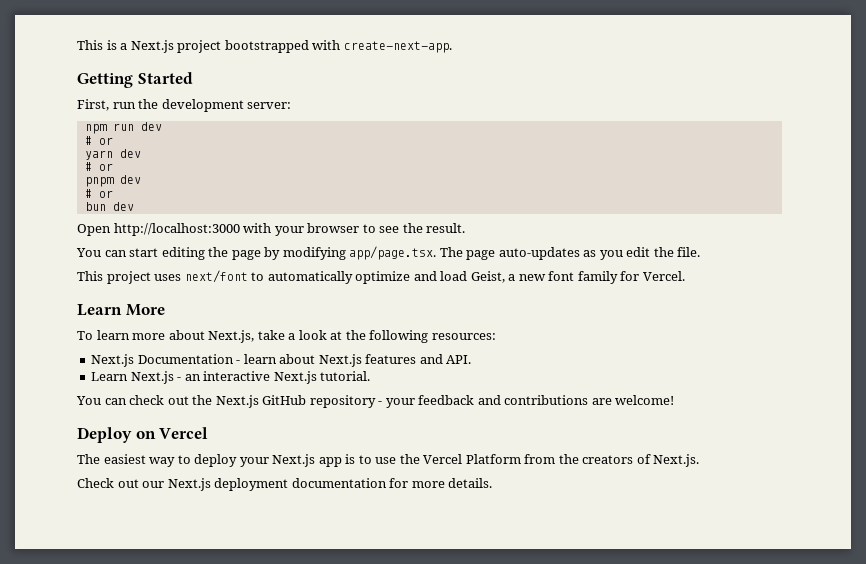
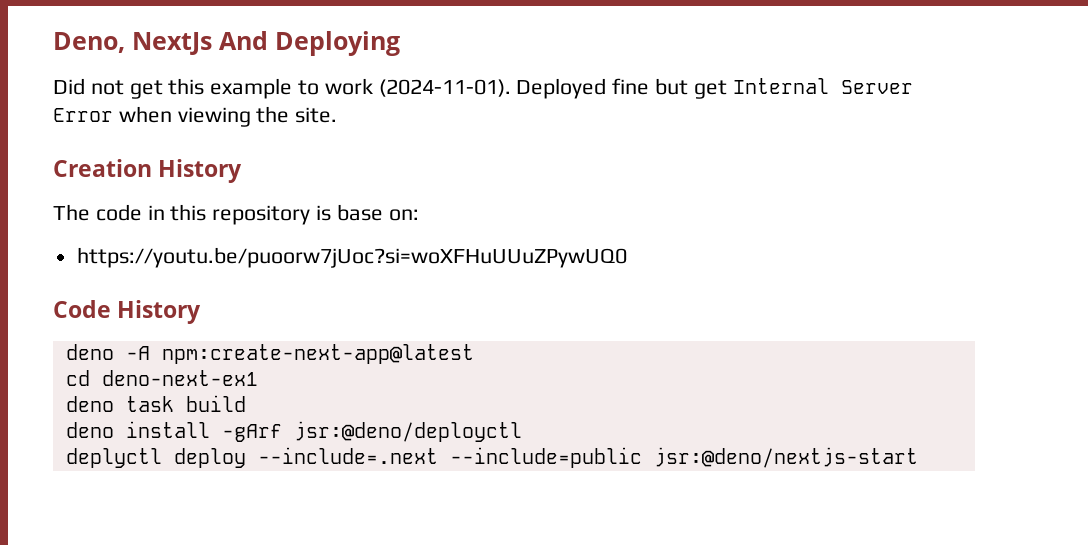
[77,40,452,53] [77,72,193,88] [77,99,292,112] [84,122,162,134] [84,136,113,145] [84,149,141,160] [84,162,113,171] [84,175,141,187] [84,189,113,198] [84,202,134,211] [77,223,466,236] [76,246,701,260] [77,270,685,284] [77,304,165,316] [77,330,496,343] [91,354,472,367] [91,371,371,384] [76,395,675,408] [77,427,209,443] [77,454,700,467] [77,478,493,491] This is a Next.js project bootstrapped with create-next-app. // Getting Started // First, run the development server: // npm run dev // # or // yarn dev // # or // pnpm dev // # or // bun dev // Open http://localhost:3000 with your browser to see the result. // You can start editing the page by modifying app/page.tsx. The page auto-updates as you edit the file. // This project uses next/font to automatically optimize and load Geist, a new font family for Vercel. // Learn More // To learn more about Next.js, take a look at the following resources: // Next.js Documentation - learn about Next.js features and API. // Learn Next.js - an interactive Next.js tutorial. // You can check out the Next.js GitHub repository - your feedback and contributions are welcome! // Deploy on Vercel // The easiest way to deploy your Next.js app is to use the Vercel Platform from the creators of Next.js. // Check out our Next.js deployment documentation for more details. -> [53,31,400,56] [53,78,913,99] [53,106,338,127] [53,159,243,183] [53,204,419,225] [76,247,627,268] [53,300,202,324] [65,344,474,364] [65,370,258,386] [65,395,246,412] [65,421,522,442] [65,447,918,468] Deno, NextJs And Deploying // Did not get this example to work (2024-11-01). Deployed fine but get Internal Server Error when viewing the site. // Creation History // The code in this repository is base on: // https://youtu.be/puoorw7jUoc?si=woXFHuUUuZPywUQ0 // Code History // deno -A npm:create-next-app@latest // cd deno-next-ex1 // deno task build // deno install -gArf jsr:@deno/deployctl // deplyctl deploy --include=.next --include=public jsr:@deno/nextjs-start

